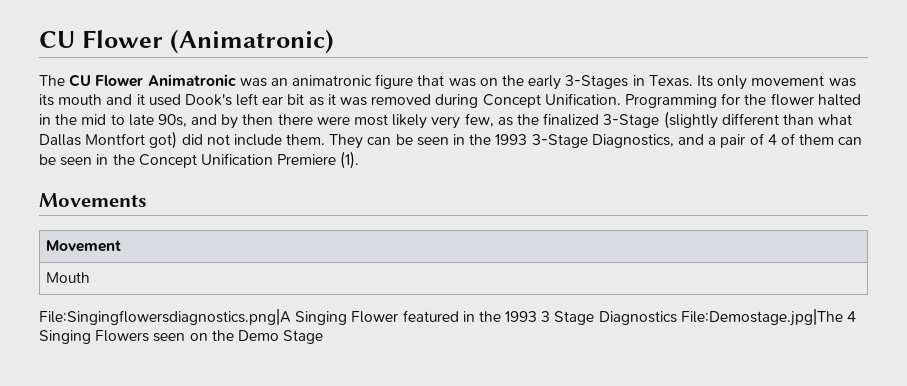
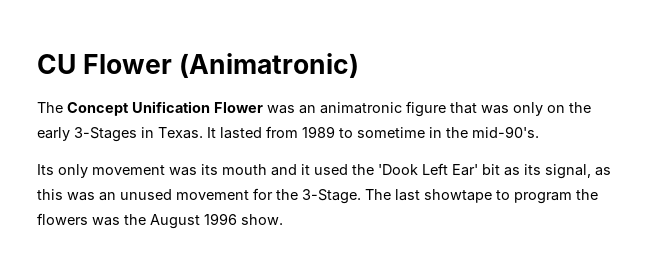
[69,74,236,87] CU Flower Animatronic -> [67,101,263,116] Concept Unification Flower
(476, 82) none -> [513,102,543,116] only
(693, 81) none -> [207,126,539,139] It lasted from 1989 to sometime in the mid-90's. //
[184,93,861,108] [39,111,853,129] [39,131,863,149] [39,151,360,169] [39,193,147,207] [45,240,121,252] [45,272,90,283] [39,308,857,326] [39,330,324,344] Dook's left ear bit as it was removed during Concept Unification. Programming for the flower halted in the mid to late 90s, and by then there were most likely very few, as the finalized 3-Stage (slightly different than what Dallas Montfort got) did not include them. They can be seen in the 1993 3-Stage Diagnostics, and a pair of 4 of them can be seen in the Concept Unification Premiere (1). // Movements // Movement // Mouth // File:Singingflowersdiagnostics.png|A Singing Flower featured in the 1993 3 Stage Diagnostics File:Demostage.jpg|The 4 Singing Flowers seen on the Demo Stage -> [352,163,611,179] [37,188,598,204] [37,213,283,229] the 'Dook Left Ear' bit as its signal, as this was an unused movement for the 3-Stage. The last showtape to program the flowers was the August 1996 show.

